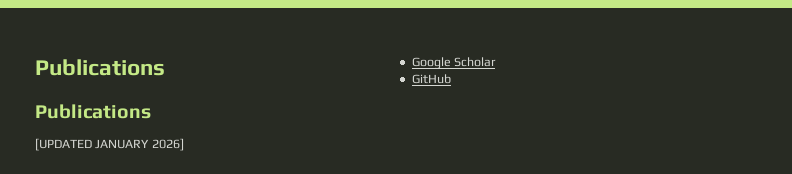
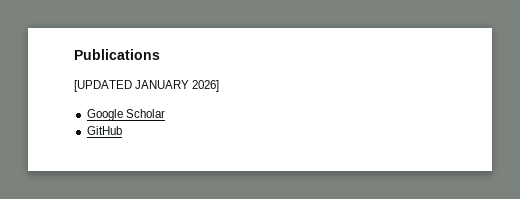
[35,59,165,76] [35,104,151,119] Publications // Publications -> [74,49,160,60] Publications

